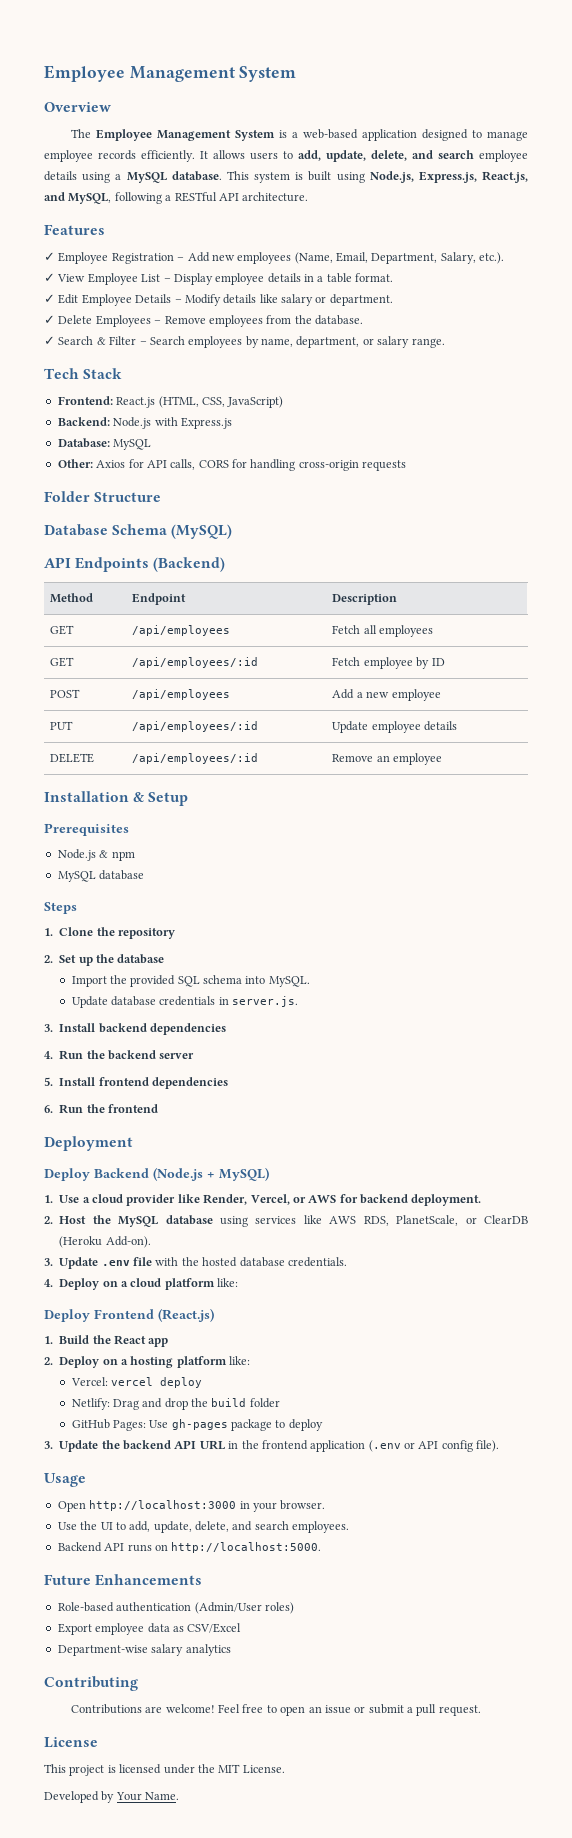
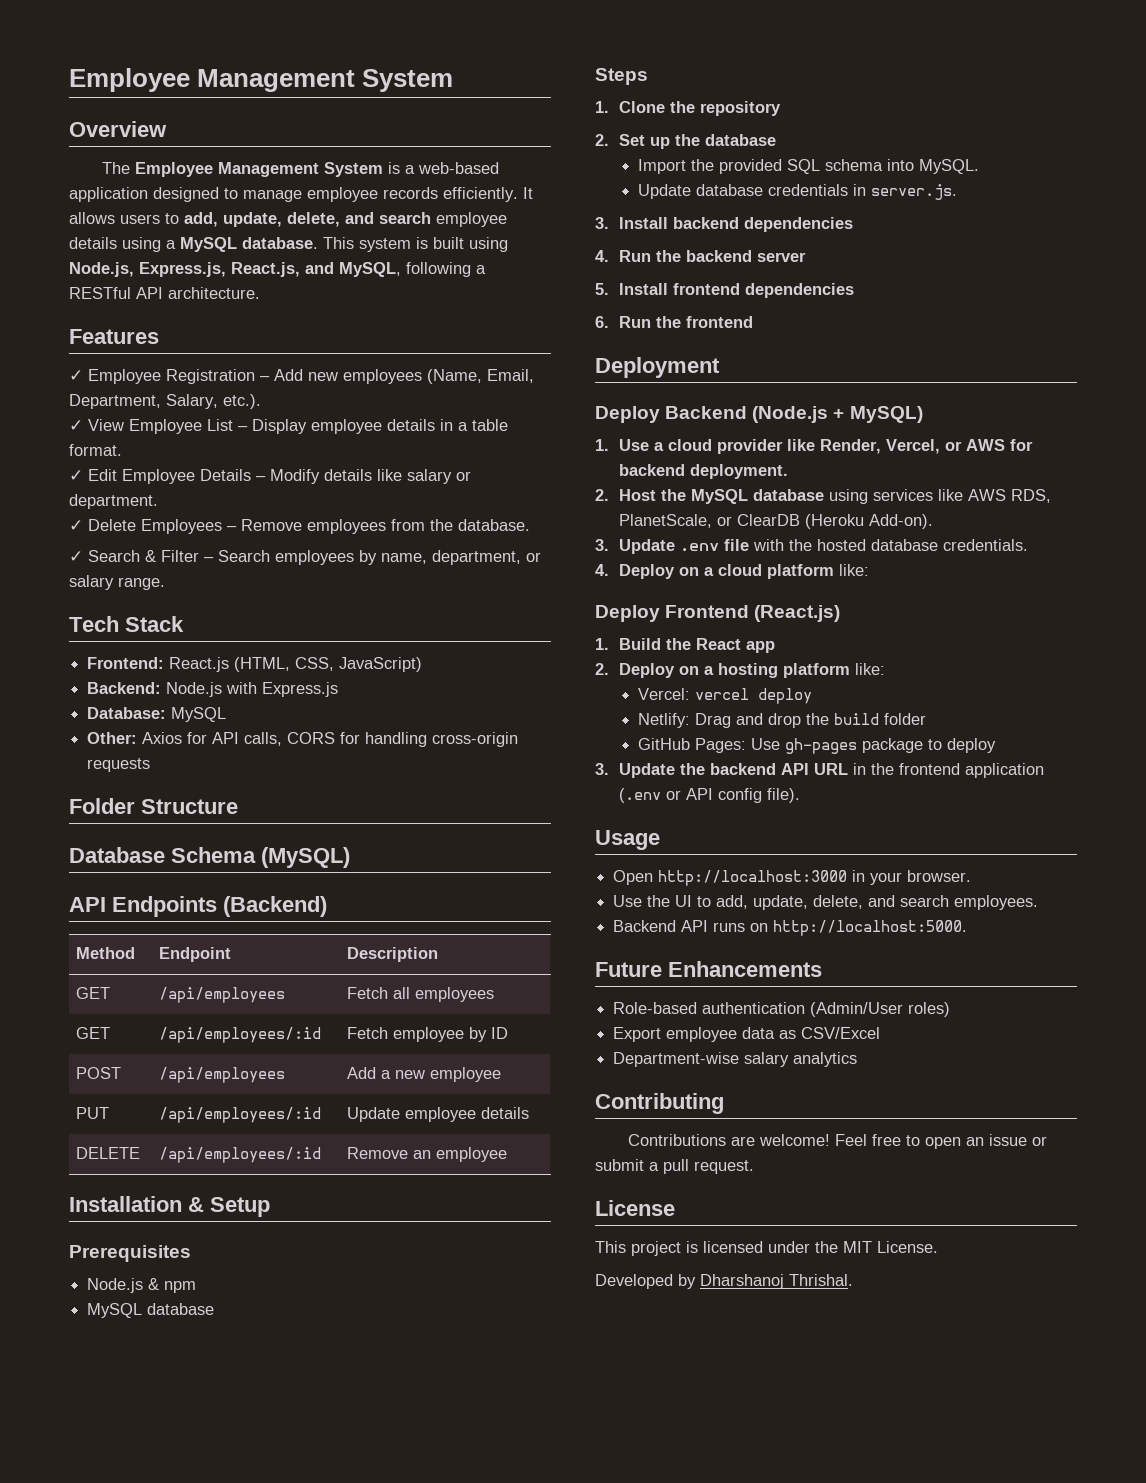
[115,1792,180,1801] Your Name. -> [700,1274,853,1289] Dharshanoj Thrishal.

